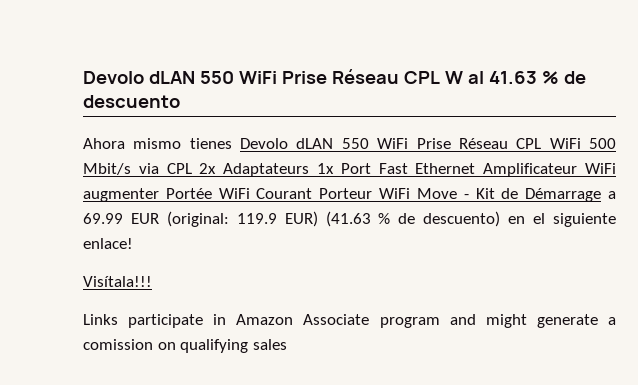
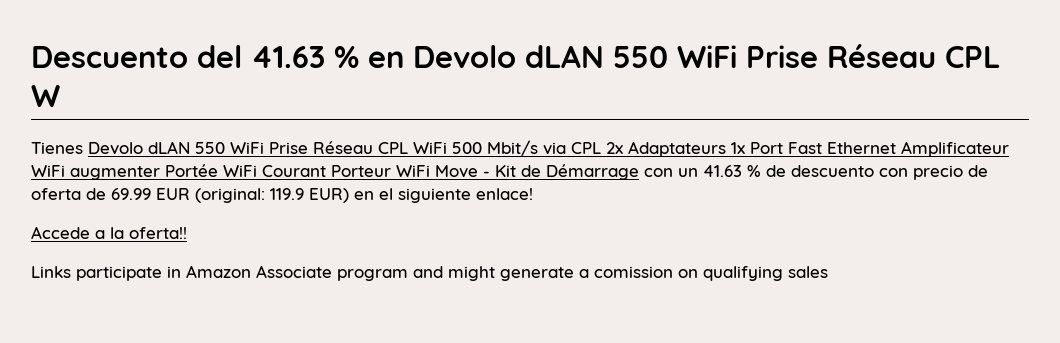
(83, 77) none -> [31,45,404,68] Descuento del 41.63 % en
[467,71,586,84] [83,95,180,108] [83,138,232,149] al 41.63 % de descuento // Ahora mismo tienes -> [31,142,83,154] // Tienes
[608,191,616,199] a -> [644,165,988,180] [31,188,106,200] con un 41.63 % de descuento con precio de oferta de
[325,211,501,227] (41.63 % de descuento) -> (349, 195) none
[83,276,152,287] Visítala!!! -> [31,226,187,239] Accede a la oferta!!

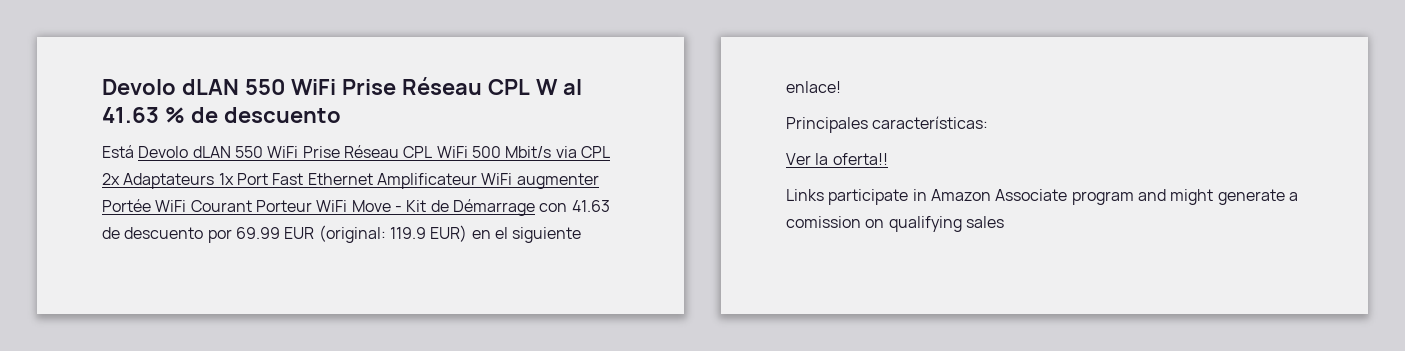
[31,45,404,68] Descuento del 41.63 % en -> (102, 87) none
[31,142,83,154] // Tienes -> [562,79,582,95] [102,107,341,123] [102,145,134,158] al 41.63 % de descuento // Está
[678,165,988,180] [31,188,106,200] un 41.63 % de descuento con precio de oferta de -> [571,200,610,212] [102,227,232,243] 41.63 de descuento por
[31,226,105,239] Accede a -> [786,116,989,133] [786,153,811,165] Principales características: // Ver

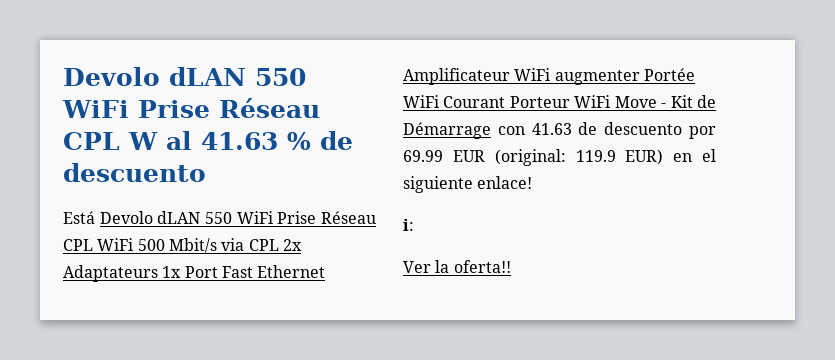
[786,116,989,133] Principales características: -> [403,218,414,231] ℹ:
[786,189,1298,205] [786,216,1004,232] // Links participate in Amazon Associate program and might generate a comission on qualifying sales -> (511, 266) none

